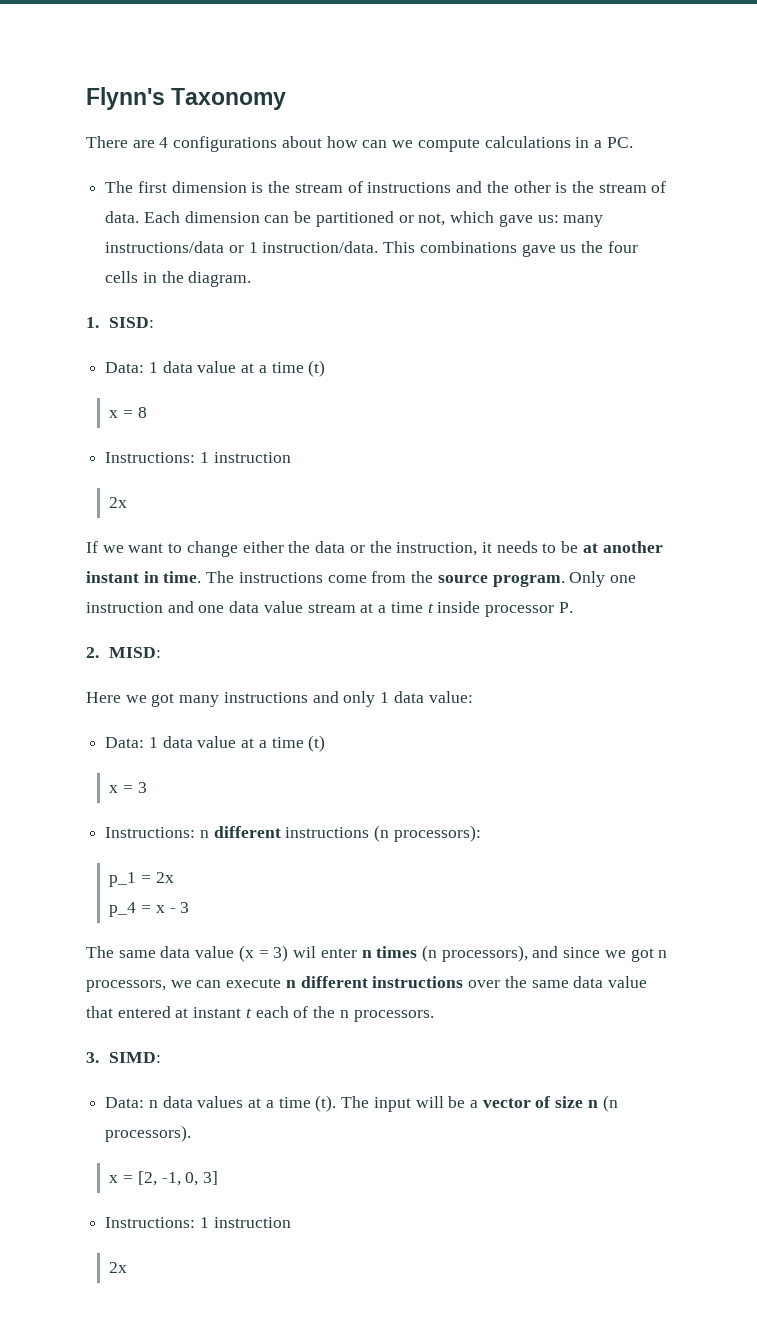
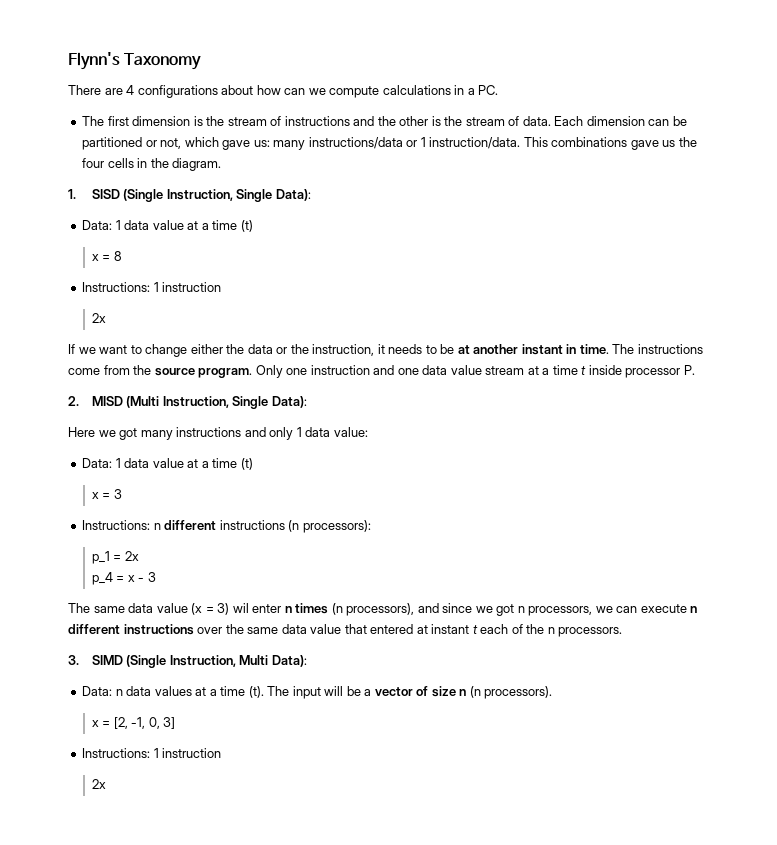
[109,317,155,328] SISD: -> [91,189,311,202] SISD (Single Instruction, Single Data):
[109,647,162,658] MISD: -> [91,396,307,409] MISD (Multi Instruction, Single Data):
[109,1052,162,1063] SIMD: -> [91,655,307,668] SIMD (Single Instruction, Multi Data):

